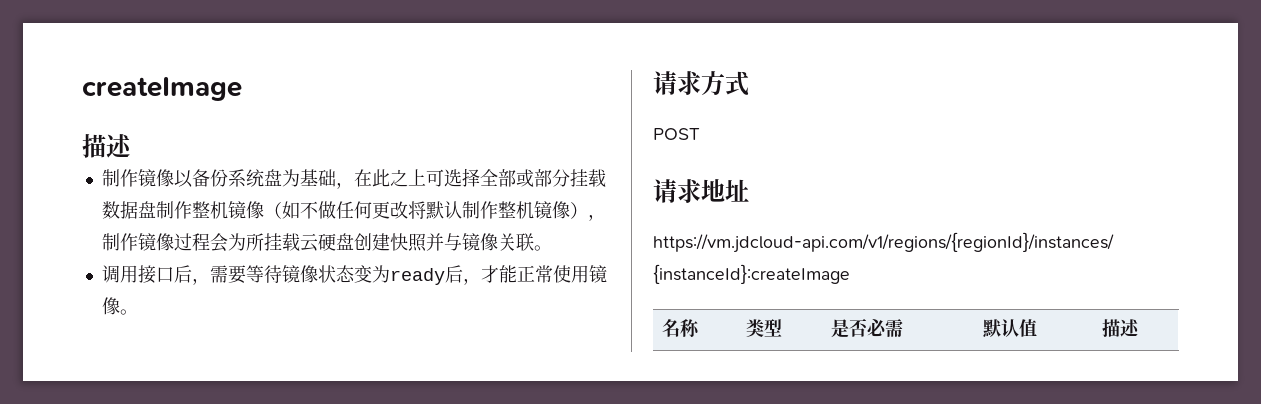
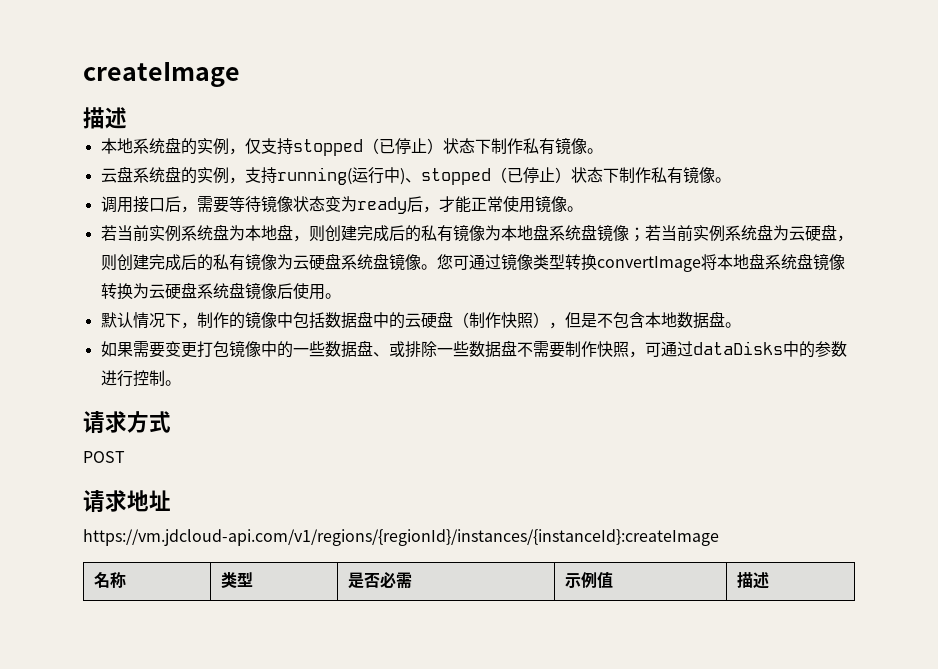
[101,168,606,189] [101,201,606,221] [101,233,534,252] 制作镜像以备份系统盘为基础，在此之上可选择全部或部分挂载数据盘制作整机镜像（如不做任何更改将默认制作整机镜像），制作镜像过程会为所挂载云硬盘创建快照并与镜像关联 -> [100,137,603,156] [100,166,715,185] 本地系统盘的实例，仅支持stopped（已停止）状态下制作私有镜像。 // 云盘系统盘的实例，支持running(运行中)、stopped（已停止）状态下制作私有镜像
(138, 312) none -> [100,224,853,242] [100,253,845,272] [100,282,341,300] [100,311,741,329] [100,340,847,358] [100,370,181,387] // 若当前实例系统盘为本地盘，则创建完成后的私有镜像为本地盘系统盘镜像；若当前实例系统盘为云硬盘，则创建完成后的私有镜像为云硬盘系统盘镜像。您可通过镜像类型转换convertImage将本地盘系统盘镜像转换为云硬盘系统盘镜像后使用。 // 默认情况下，制作的镜像中包括数据盘中的云硬盘（制作快照），但是不包含本地数据盘。 // 如果需要变更打包镜像中的一些数据盘、或排除一些数据盘不需要制作快照，可通过dataDisks中的参数进行控制。
[982,319,1019,338] 默认 -> [565,572,598,588] 示例

